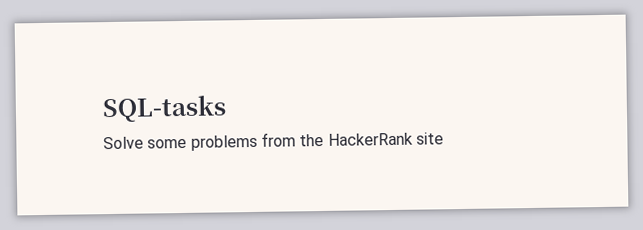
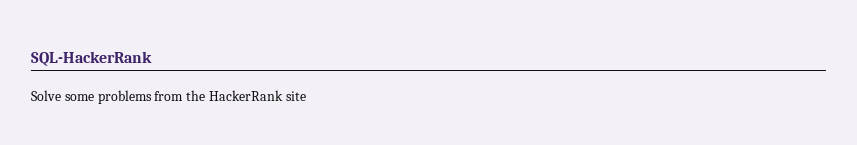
[102,95,227,124] SQL-tasks -> [31,51,152,66] SQL-HackerRank

